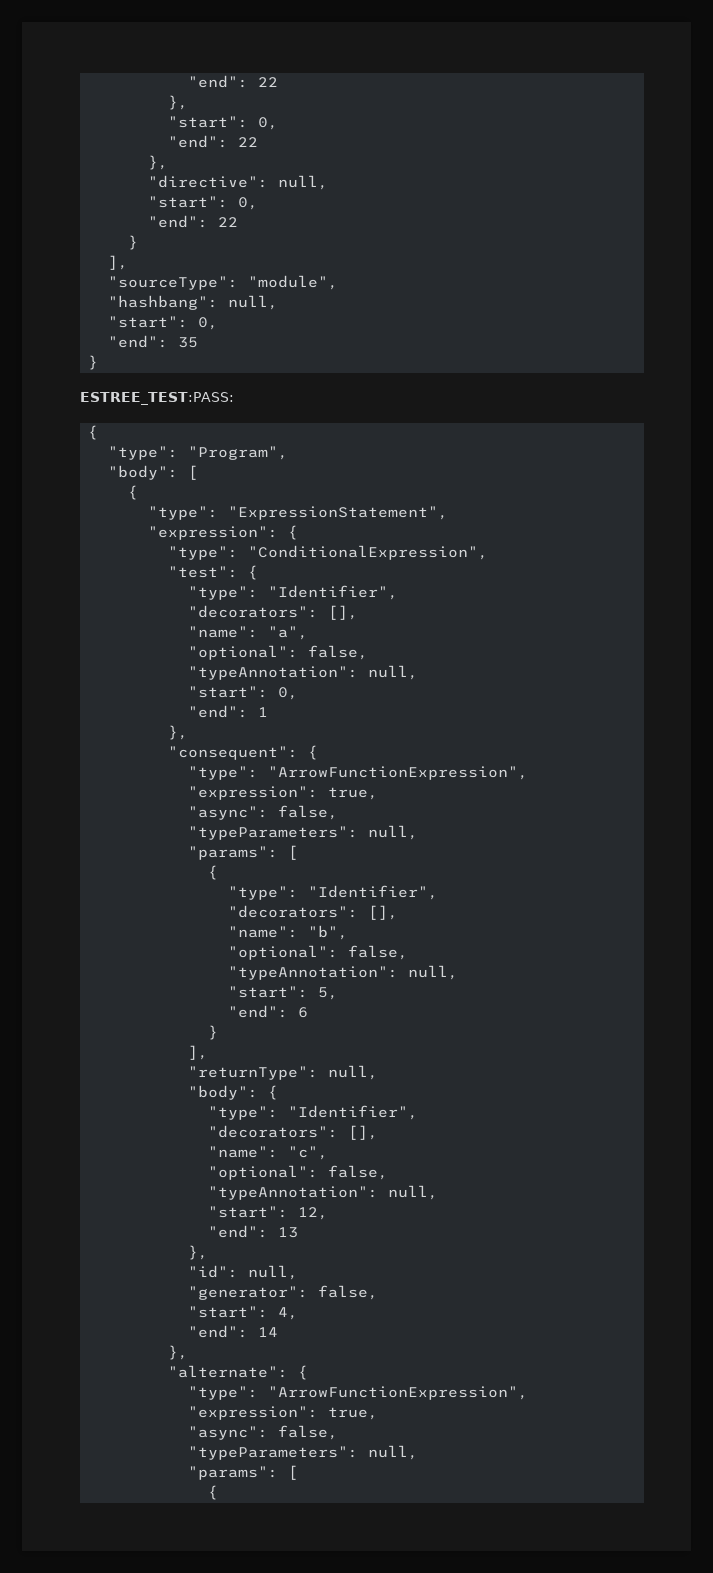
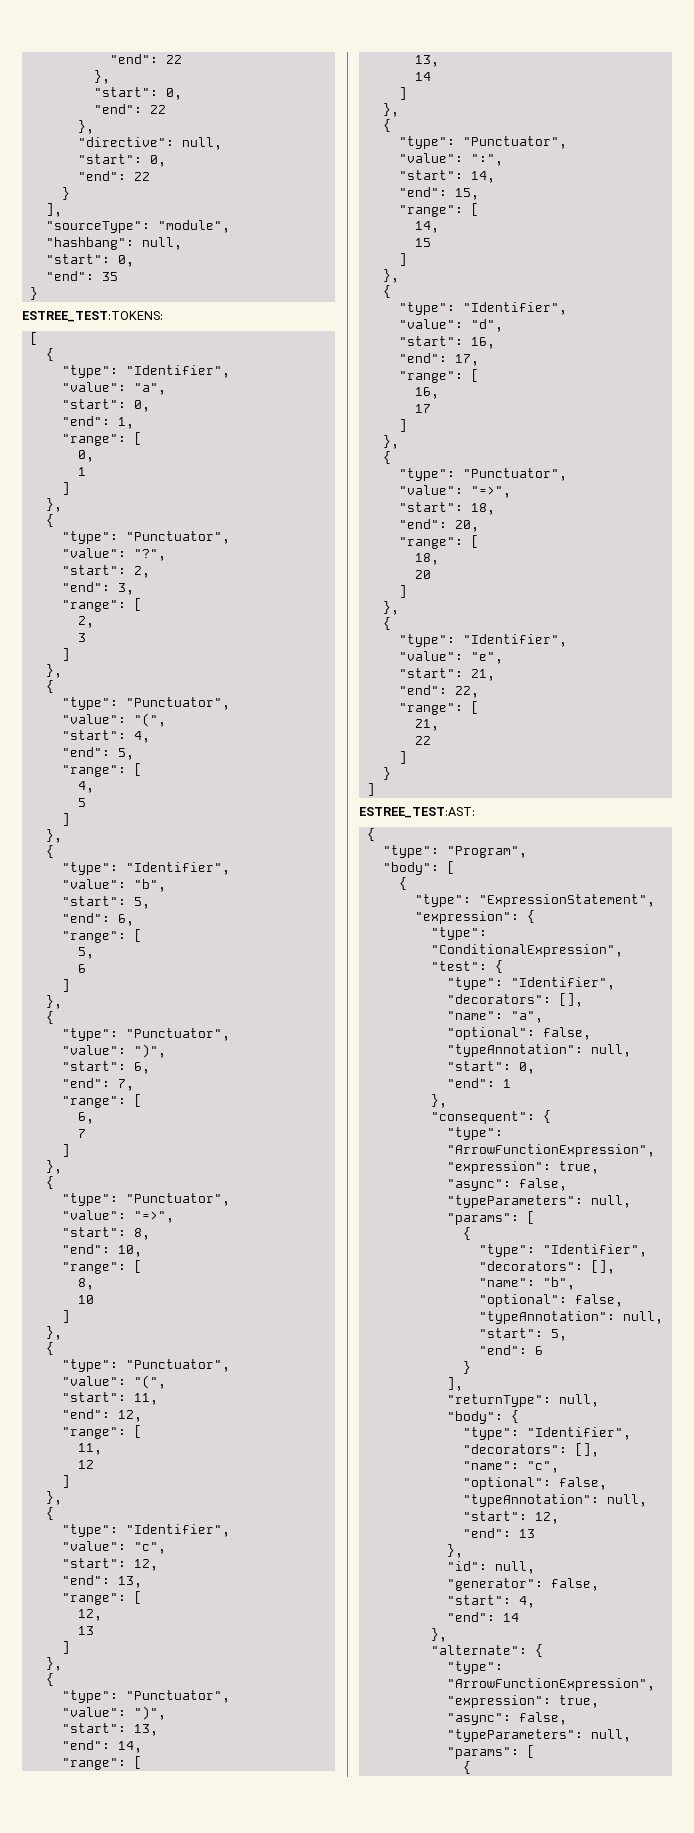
[80,392,234,405] ESTREE_TEST:PASS: -> [22,311,163,322] [29,332,38,345] [45,348,54,361] [61,365,230,378] [61,382,166,395] [61,399,150,412] [61,416,134,429] [61,432,142,446] [77,450,94,462] [77,467,86,476] [61,482,70,495] [45,498,62,512] [45,514,54,527] [61,531,230,544] [61,548,166,561] [61,565,150,578] [61,582,134,595] [61,598,142,612] [77,616,94,628] [77,633,86,642] [61,648,70,661] [45,664,62,678] [45,680,54,693] [61,697,230,710] [61,713,166,727] [61,730,150,743] [61,747,134,760] [61,763,142,777] [77,781,94,793] [77,798,86,807] [61,813,70,826] [45,829,62,843] [45,845,54,858] [61,862,230,875] [61,879,166,892] [61,896,150,909] [61,913,134,926] [61,929,142,943] [77,947,94,959] [77,964,86,973] [61,979,70,992] [45,995,62,1009] [45,1011,54,1024] [61,1028,230,1041] [61,1044,166,1058] [61,1061,150,1074] [61,1078,134,1091] [61,1094,142,1108] [77,1112,94,1124] [77,1129,86,1138] [61,1144,70,1157] [45,1160,62,1174] [45,1176,54,1189] [61,1193,230,1206] [61,1210,174,1223] [61,1227,150,1240] [61,1244,142,1257] [61,1260,142,1274] [77,1278,94,1290] [77,1295,94,1304] [61,1310,70,1323] [45,1326,62,1340] [45,1342,54,1355] [61,1359,230,1372] [61,1375,166,1389] [61,1392,158,1405] [61,1409,142,1422] [61,1425,142,1439] [77,1443,102,1455] [77,1460,94,1469] [61,1475,70,1488] [45,1491,62,1505] [45,1507,54,1520] [61,1524,230,1537] [61,1541,166,1554] [61,1558,158,1571] [61,1575,142,1588] [61,1591,142,1605] [77,1609,102,1621] [77,1626,94,1635] [61,1641,70,1654] [45,1657,62,1671] [45,1673,54,1686] [61,1690,230,1703] [61,1706,166,1720] [61,1723,158,1736] [61,1740,142,1753] [61,1756,142,1770] [414,55,439,67] [414,72,431,81] [398,87,407,100] [382,103,399,117] [382,119,391,132] [398,136,567,149] [398,153,503,166] [398,170,495,183] [398,187,479,200] [398,203,479,217] [414,221,439,233] [414,238,431,247] [398,253,407,266] [382,269,399,283] [382,285,391,298] [398,302,567,315] [398,319,503,332] [398,336,495,349] [398,353,479,366] [398,369,479,383] [414,387,439,399] [414,404,431,413] [398,419,407,432] [382,435,399,449] [382,451,391,464] [398,468,567,481] [398,485,511,498] [398,502,495,515] [398,519,479,532] [398,535,479,549] [414,553,439,565] [414,570,431,579] [398,585,407,598] [382,601,399,615] [382,617,391,630] [398,634,567,647] [398,651,503,664] [398,668,495,681] [398,685,479,698] [398,701,479,715] [414,719,439,731] [414,736,431,745] [398,751,407,764] [382,767,391,780] [366,783,375,796] [359,807,475,818] ESTREE_TEST:TOKENS: // [ // { // "type": "Identifier", // "value": "a", // "start": 0, // "end": 1, // "range": [ // 0, // 1 // ] // }, // { // "type": "Punctuator", // "value": "?", // "start": 2, // "end": 3, // "range": [ // 2, // 3 // ] // }, // { // "type": "Punctuator", // "value": "(", // "start": 4, // "end": 5, // "range": [ // 4, // 5 // ] // }, // { // "type": "Identifier", // "value": "b", // "start": 5, // "end": 6, // "range": [ // 5, // 6 // ] // }, // { // "type": "Punctuator", // "value": ")", // "start": 6, // "end": 7, // "range": [ // 6, // 7 // ] // }, // { // "type": "Punctuator", // "value": "=>", // "start": 8, // "end": 10, // "range": [ // 8, // 10 // ] // }, // { // "type": "Punctuator", // "value": "(", // "start": 11, // "end": 12, // "range": [ // 11, // 12 // ] // }, // { // "type": "Identifier", // "value": "c", // "start": 12, // "end": 13, // "range": [ // 12, // 13 // ] // }, // { // "type": "Punctuator", // "value": ")", // "start": 13, // "end": 14, // "range": [ // 13, // 14 // ] // }, // { // "type": "Punctuator", // "value": ":", // "start": 14, // "end": 15, // "range": [ // 14, // 15 // ] // }, // { // "type": "Identifier", // "value": "d", // "start": 16, // "end": 17, // "range": [ // 16, // 17 // ] // }, // { // "type": "Punctuator", // "value": "=>", // "start": 18, // "end": 20, // "range": [ // 18, // 20 // ] // }, // { // "type": "Identifier", // "value": "e", // "start": 21, // "end": 22, // "range": [ // 21, // 22 // ] // } // ] // ESTREE_TEST:AST:

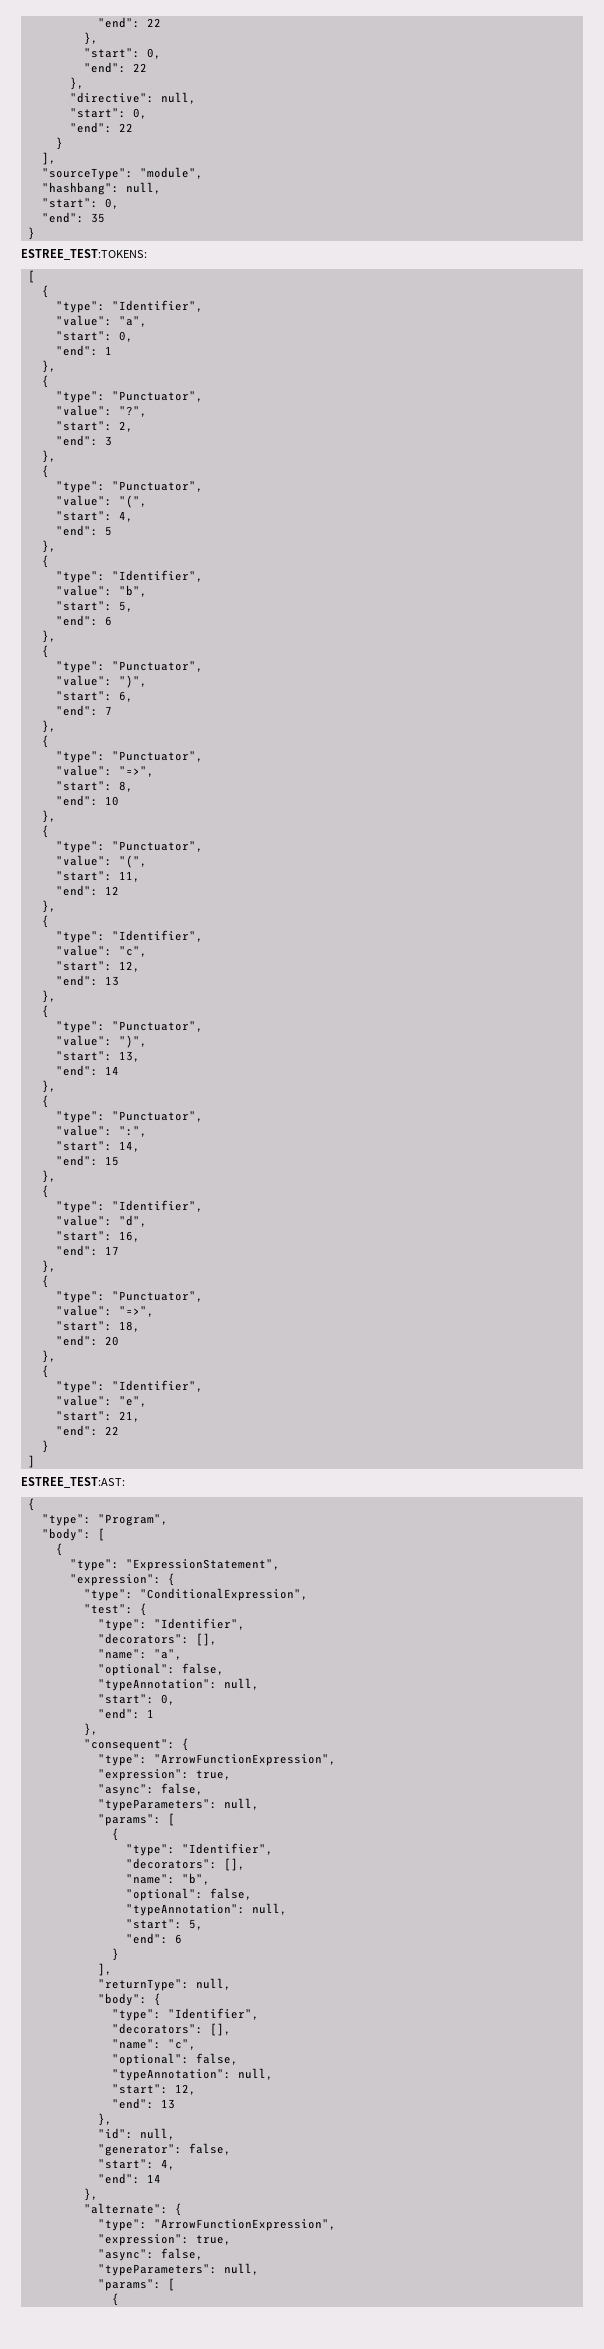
[117,417,134,429] [61,432,142,446] [77,450,94,462] [77,467,86,476] [61,482,70,495] 1, // "range": [ // 0, // 1 // ] -> [104,346,112,355] 1
[117,583,134,595] [61,598,142,612] [77,616,94,628] 3, // "range": [ // 2, // -> (98, 440) none
[61,648,70,661] // ] -> (112, 441) none
[117,748,134,760] [61,763,142,777] [77,781,94,793] 5, // "range": [ // 4, // -> (98, 530) none
[61,813,70,826] // ] -> (112, 531) none
[117,914,134,926] [61,929,142,943] [77,947,94,959] [77,964,86,973] [61,979,70,992] 6, // "range": [ // 5, // 6 // ] -> [104,616,112,626] 6
[117,1079,134,1091] [61,1094,142,1108] [77,1112,94,1124] 7, // "range": [ // 6, // -> (98, 710) none
[61,1144,70,1157] // ] -> (112, 710) none
[117,1245,142,1257] [61,1260,142,1274] [77,1278,94,1290] 10, // "range": [ // 8, // -> (98, 800) none
[61,1310,70,1323] // ] -> (119, 801) none
[117,1410,142,1422] [61,1425,142,1439] [77,1443,102,1455] 12, // "range": [ // 11, // -> (98, 890) none
[61,1475,70,1488] // ] -> (119, 890) none
[117,1576,142,1588] [61,1591,142,1605] [77,1609,102,1621] [77,1626,94,1635] [61,1641,70,1654] 13, // "range": [ // 12, // 13 // ] -> [104,976,119,986] 13
[117,1741,142,1753] [61,1756,142,1770] [414,55,439,67] [414,72,431,81] [398,87,407,100] 14, // "range": [ // 13, // 14 // ] -> [104,1066,119,1075] 14
[454,188,479,200] [398,203,479,217] [414,221,439,233] 15, // "range": [ // 14, // -> (98, 1160) none
[398,253,407,266] // ] -> (119, 1161) none
[454,354,479,366] [398,369,479,383] [414,387,439,399] 17, // "range": [ // 16, // -> (98, 1250) none
[398,419,407,432] // ] -> (119, 1250) none
[454,520,479,532] [398,535,479,549] [414,553,439,565] 20, // "range": [ // 18, // -> (98, 1340) none
[398,585,407,598] // ] -> (119, 1341) none
[454,686,479,698] [398,701,479,715] [414,719,439,731] [414,736,431,745] [398,751,407,764] 22, // "range": [ // 21, // 22 // ] -> [104,1426,119,1435] 22

